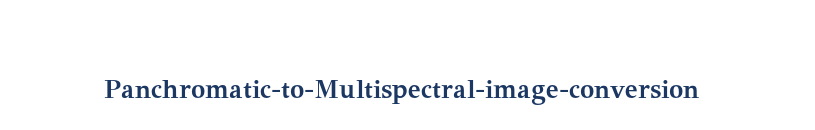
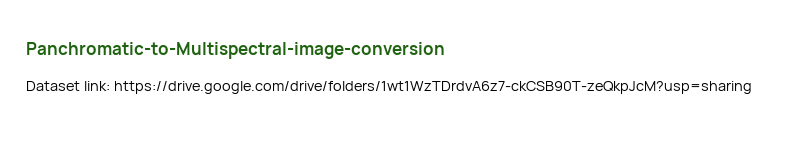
(699, 92) none -> [26,81,752,94] // Dataset link: https://drive.google.com/drive/folders/1wt1WzTDrdvA6z7-ckCSB90T-zeQkpJcM?usp=sharing

